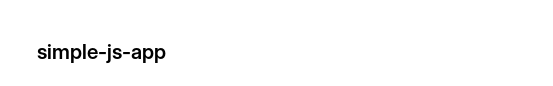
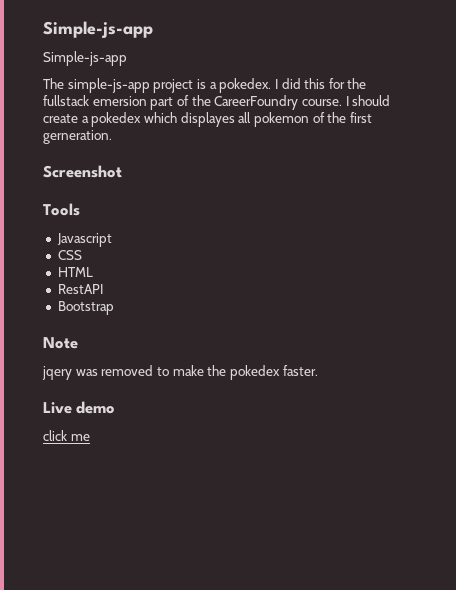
[37,44,166,64] simple-js-app -> [43,21,153,38] [43,51,127,66] [43,78,367,93] [43,95,391,110] [43,112,372,127] [43,130,112,144] [43,165,122,178] [43,203,80,216] [56,233,112,247] [57,250,82,260] [57,267,93,277] [57,284,103,294] [57,301,114,315] [43,337,78,349] [42,365,318,380] [43,401,116,414] [43,430,90,441] Simple-js-app // Simple-js-app // The simple-js-app project is a pokedex. I did this for the fullstack emersion part of the CareerFoundry course. I should create a pokedex which displayes all pokemon of the first gerneration. // Screenshot // Tools // Javascript // CSS // HTML // RestAPI // Bootstrap // Note // jqery was removed to make the pokedex faster. // Live demo // click me

